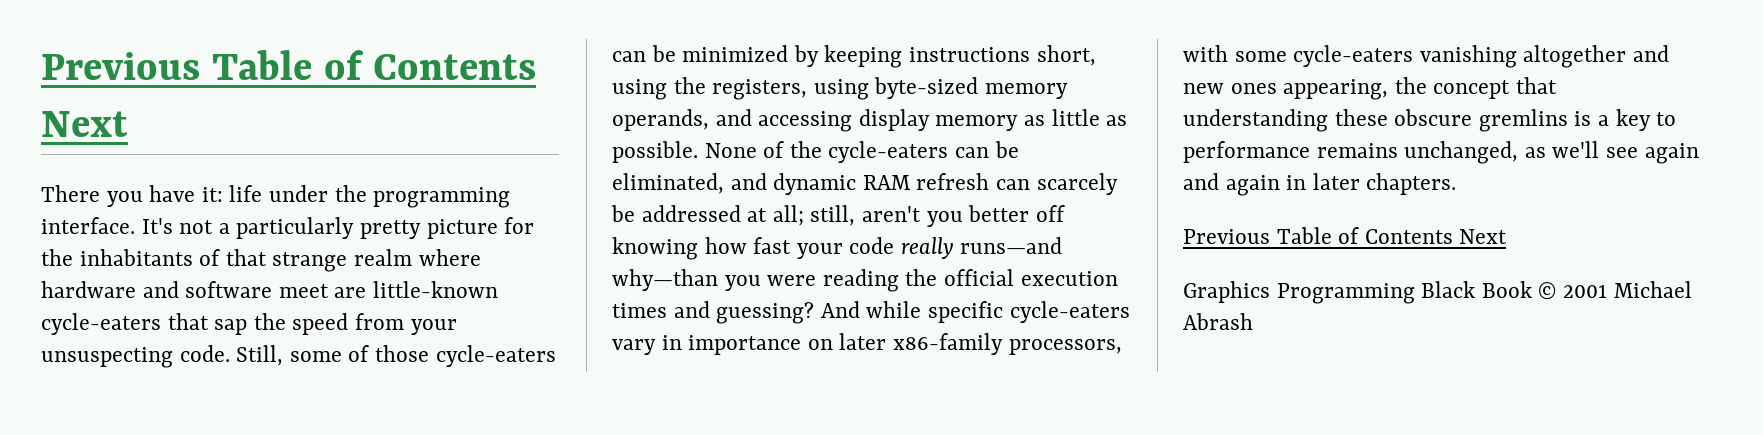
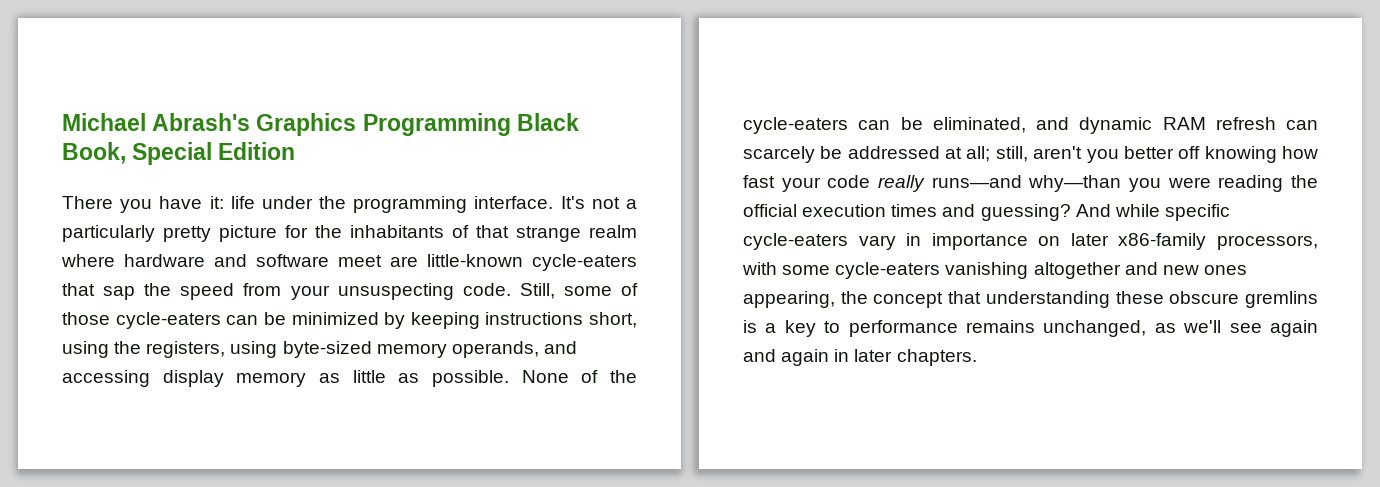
[41,50,537,80] [41,111,128,137] Previous Table of Contents Next -> [62,113,579,136] [62,142,296,165] Michael Abrash's Graphics Programming Black Book, Special Edition
[1183,227,1508,244] [1183,281,1692,304] [1183,313,1253,330] // Previous Table of Contents Next // Graphics Programming Black Book © 2001 Michael Abrash -> (977, 357) none

